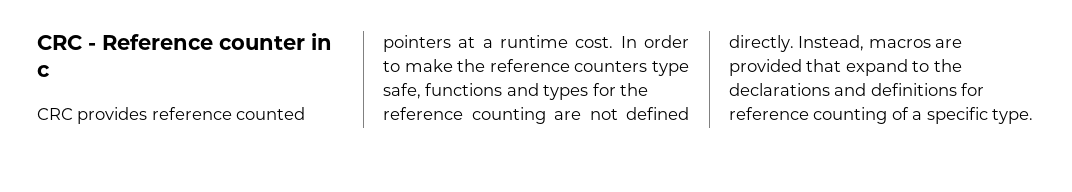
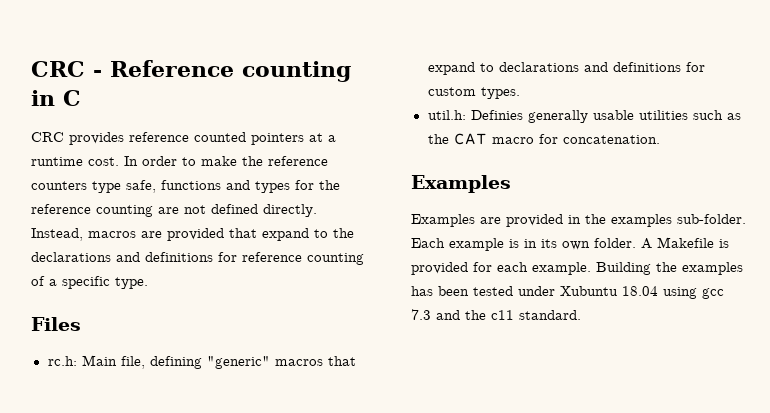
[219,33,332,50] [37,65,50,77] counter in c -> [242,61,351,82] [31,90,81,106] counting in C
(1034, 116) none -> [31,317,81,331] [47,355,356,369] [427,62,705,75] [427,87,520,99] [427,110,741,123] [427,133,660,145] [411,175,511,193] [411,214,746,227] [411,237,729,251] [411,262,743,275] [411,286,724,299] [411,309,581,320] // Files // rc.h: Main file, defining "generic" macros that expand to declarations and definitions for custom types. // util.h: Definies generally usable utilities such as the CAT macro for concatenation. // Examples // Examples are provided in the examples sub-folder. Each example is in its own folder. A Makefile is provided for each example. Building the examples has been tested under Xubuntu 18.04 using gcc 7.3 and the c11 standard.

